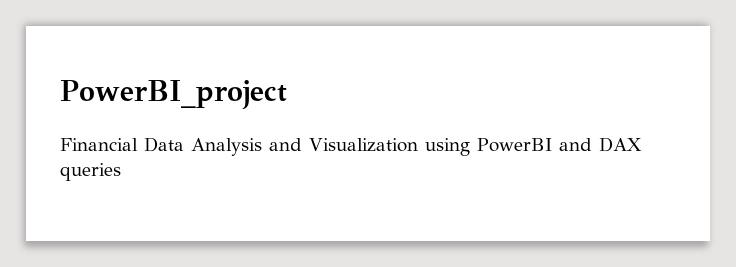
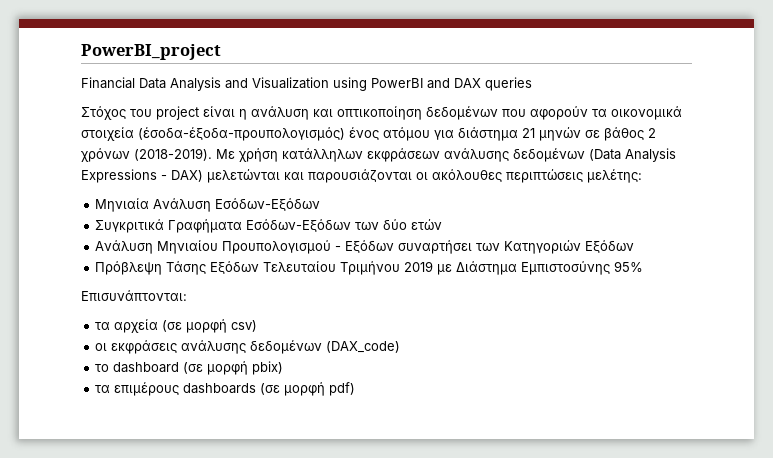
(121, 172) none -> [81,106,682,120] [81,127,656,141] [81,148,676,162] [81,169,642,183] [95,198,321,212] [95,219,443,233] [95,240,635,254] [95,261,644,275] [81,290,187,301] [95,319,258,333] [95,340,401,354] [95,361,284,375] [95,382,356,396] // Στόχος του project είναι η ανάλυση και οπτικοποίηση δεδομένων που αφορούν τα οικονομικά στοιχεία (έσοδα-έξοδα-προυπολογισμός) ένος ατόμου για διάστημα 21 μηνών σε βάθος 2 χρόνων (2018-2019). Με χρήση κατάλληλων εκφράσεων ανάλυσης δεδομένων (Data Analysis Expressions - DAX) μελετώνται και παρουσιάζονται οι ακόλουθες περιπτώσεις μελέτης: // Μηνιαία Ανάλυση Εσόδων-Εξόδων // Συγκριτικά Γραφήματα Εσόδων-Εξόδων των δύο ετών // Ανάλυση Μηνιαίου Προυπολογισμού - Εξόδων συναρτήσει των Κατηγοριών Εξόδων // Πρόβλεψη Τάσης Εξόδων Τελευταίου Τριμήνου 2019 με Διάστημα Εμπιστοσύνης 95% // Επισυνάπτονται: // τα αρχεία (σε μορφή csv) // οι εκφράσεις ανάλυσης δεδομένων (DAX_code) // το dashboard (σε μορφή pbix) // τα επιμέρους dashboards (σε μορφή pdf)

